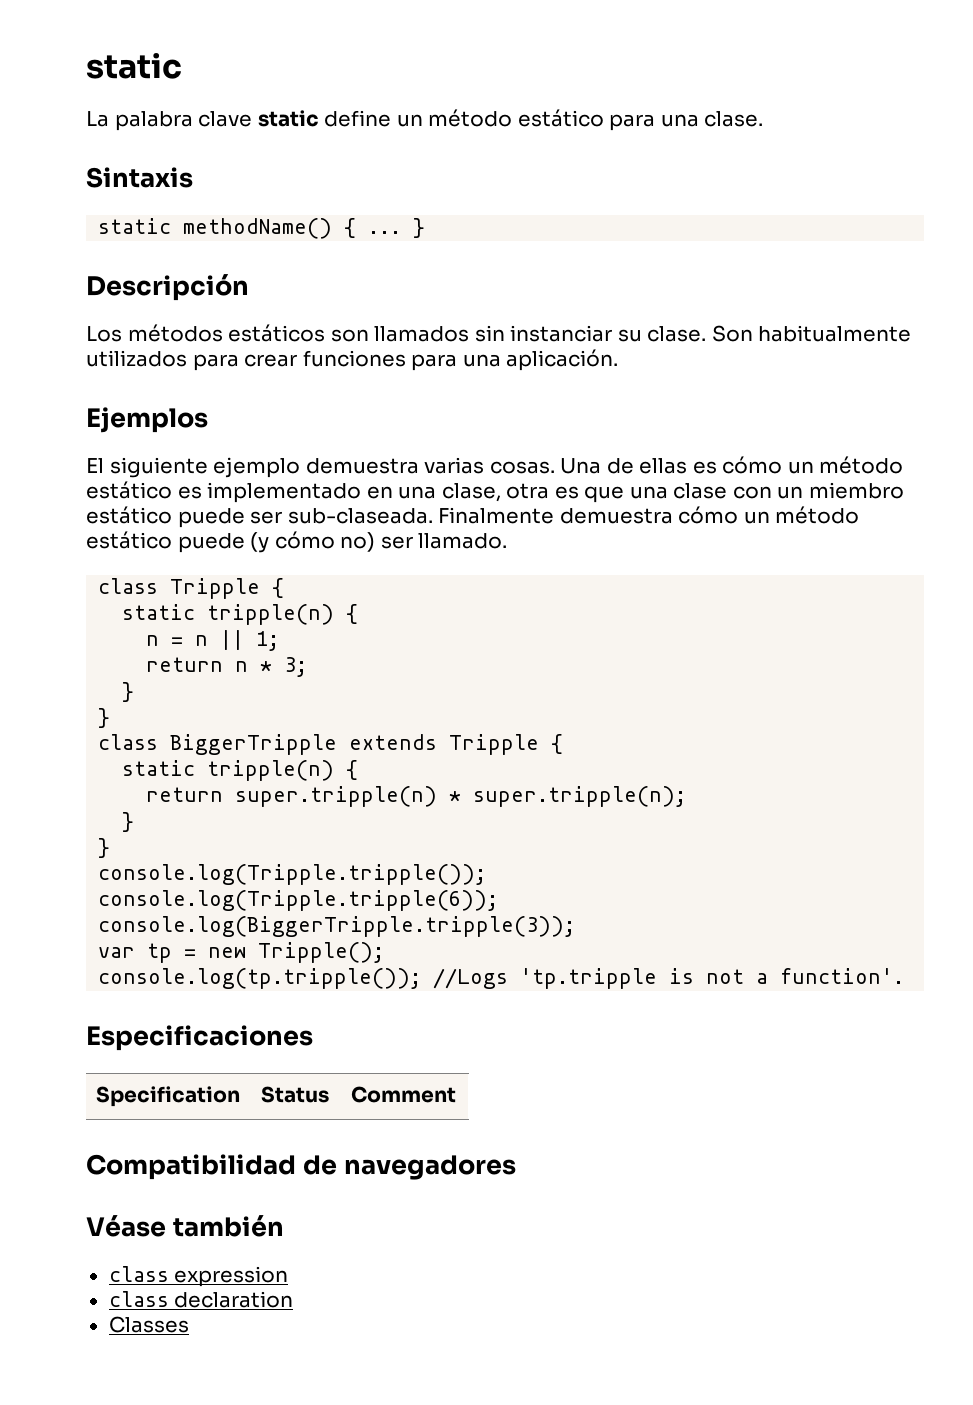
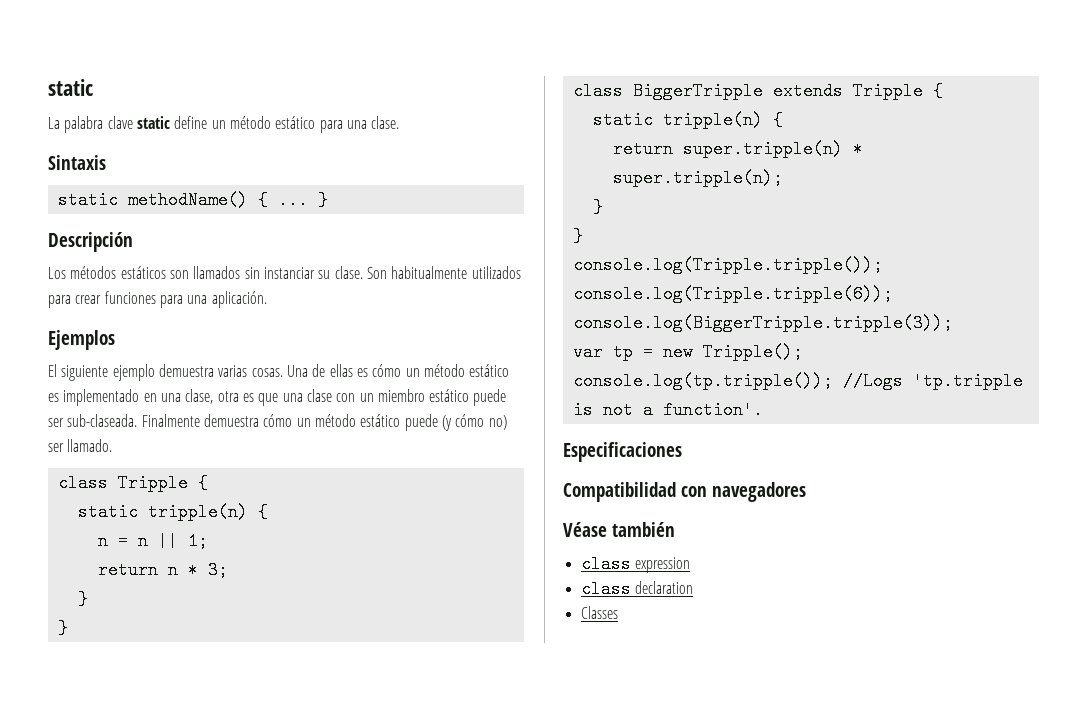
[96,1086,241,1107] [261,1086,330,1103] [351,1086,457,1103] // Specification | Status | Comment -> (682, 452) none
[302,1155,337,1175] de -> [681,486,707,497] con

